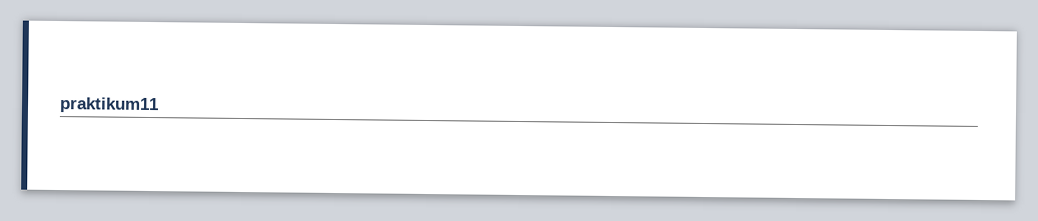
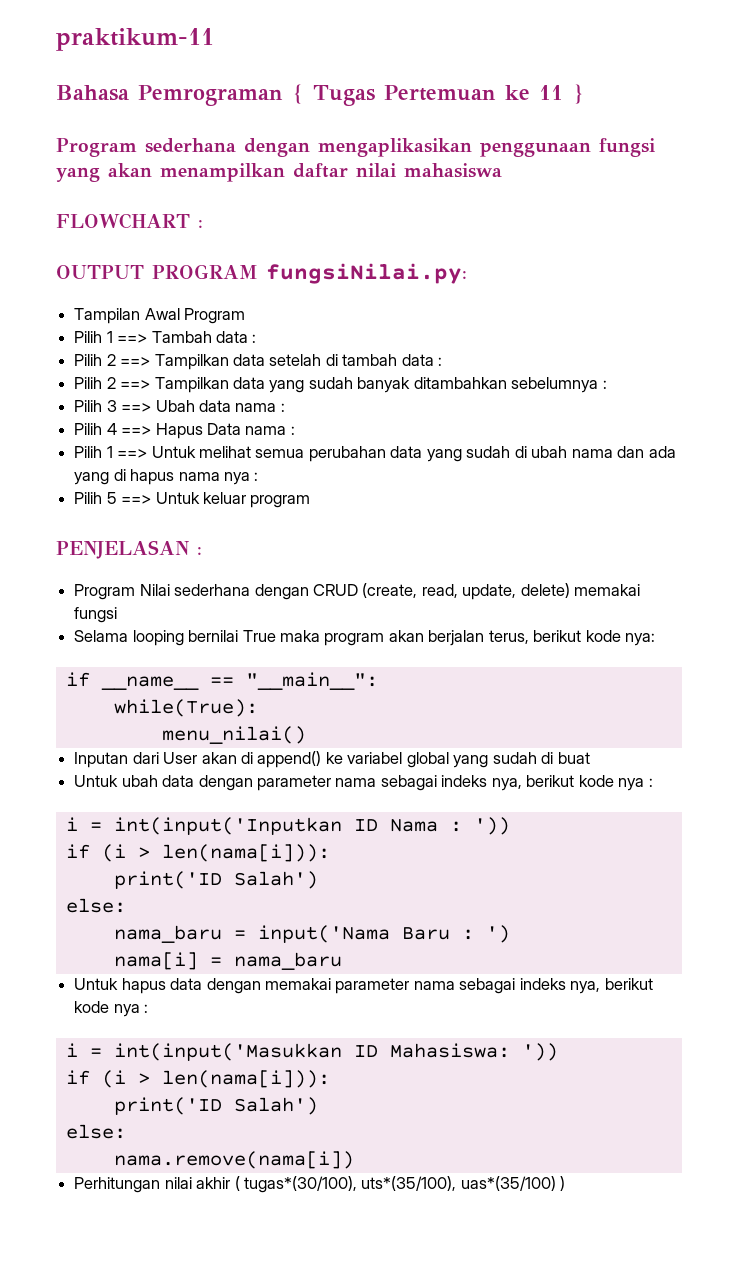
[59,97,159,114] praktikum11 -> [56,28,214,51] [56,84,584,106] [56,138,655,157] [56,163,502,182] [56,213,203,229] [56,263,467,284] [74,308,246,324] [74,331,257,343] [74,354,443,370] [74,377,607,393] [74,400,285,412] [74,423,295,439] [74,446,676,462] [74,469,259,485] [74,492,311,508] [56,540,202,559] [74,583,641,600] [74,607,118,623] [74,630,656,646] [65,672,378,690] [113,699,258,717] [161,726,306,744] [74,751,590,768] [74,775,653,791] [65,817,510,835] [65,844,330,862] [113,871,318,889] [65,898,126,913] [113,925,510,943] [113,952,342,970] [74,978,653,994] [74,1001,149,1017] [65,1043,558,1061] [65,1070,330,1088] [113,1097,318,1115] [65,1124,126,1139] [113,1151,354,1169] [74,1176,566,1193] praktikum-11 // Bahasa Pemrograman { Tugas Pertemuan ke 11 } // Program sederhana dengan mengaplikasikan penggunaan fungsi yang akan menampilkan daftar nilai mahasiswa // FLOWCHART : // OUTPUT PROGRAM fungsiNilai.py: // Tampilan Awal Program // Pilih 1 ==> Tambah data : // Pilih 2 ==> Tampilkan data setelah di tambah data : // Pilih 2 ==> Tampilkan data yang sudah banyak ditambahkan sebelumnya : // Pilih 3 ==> Ubah data nama : // Pilih 4 ==> Hapus Data nama : // Pilih 1 ==> Untuk melihat semua perubahan data yang sudah di ubah nama dan ada yang di hapus nama nya : // Pilih 5 ==> Untuk keluar program // PENJELASAN : // Program Nilai sederhana dengan CRUD (create, read, update, delete) memakai fungsi // Selama looping bernilai True maka program akan berjalan terus, berikut kode nya: // if __name__ == "__main__": // while(True): // menu_nilai() // Inputan dari User akan di append() ke variabel global yang sudah di buat // Untuk ubah data dengan parameter nama sebagai indeks nya, berikut kode nya : // i = int(input('Inputkan ID Nama : ')) // if (i > len(nama[i])): // print('ID Salah') // else: // nama_baru = input('Nama Baru : ') // nama[i] = nama_baru // Untuk hapus data dengan memakai parameter nama sebagai indeks nya, berikut kode nya : // i = int(input('Masukkan ID Mahasiswa: ')) // if (i > len(nama[i])): // print('ID Salah') // else: // nama.remove(nama[i]) // Perhitungan nilai akhir ( tugas*(30/100), uts*(35/100), uas*(35/100) )

